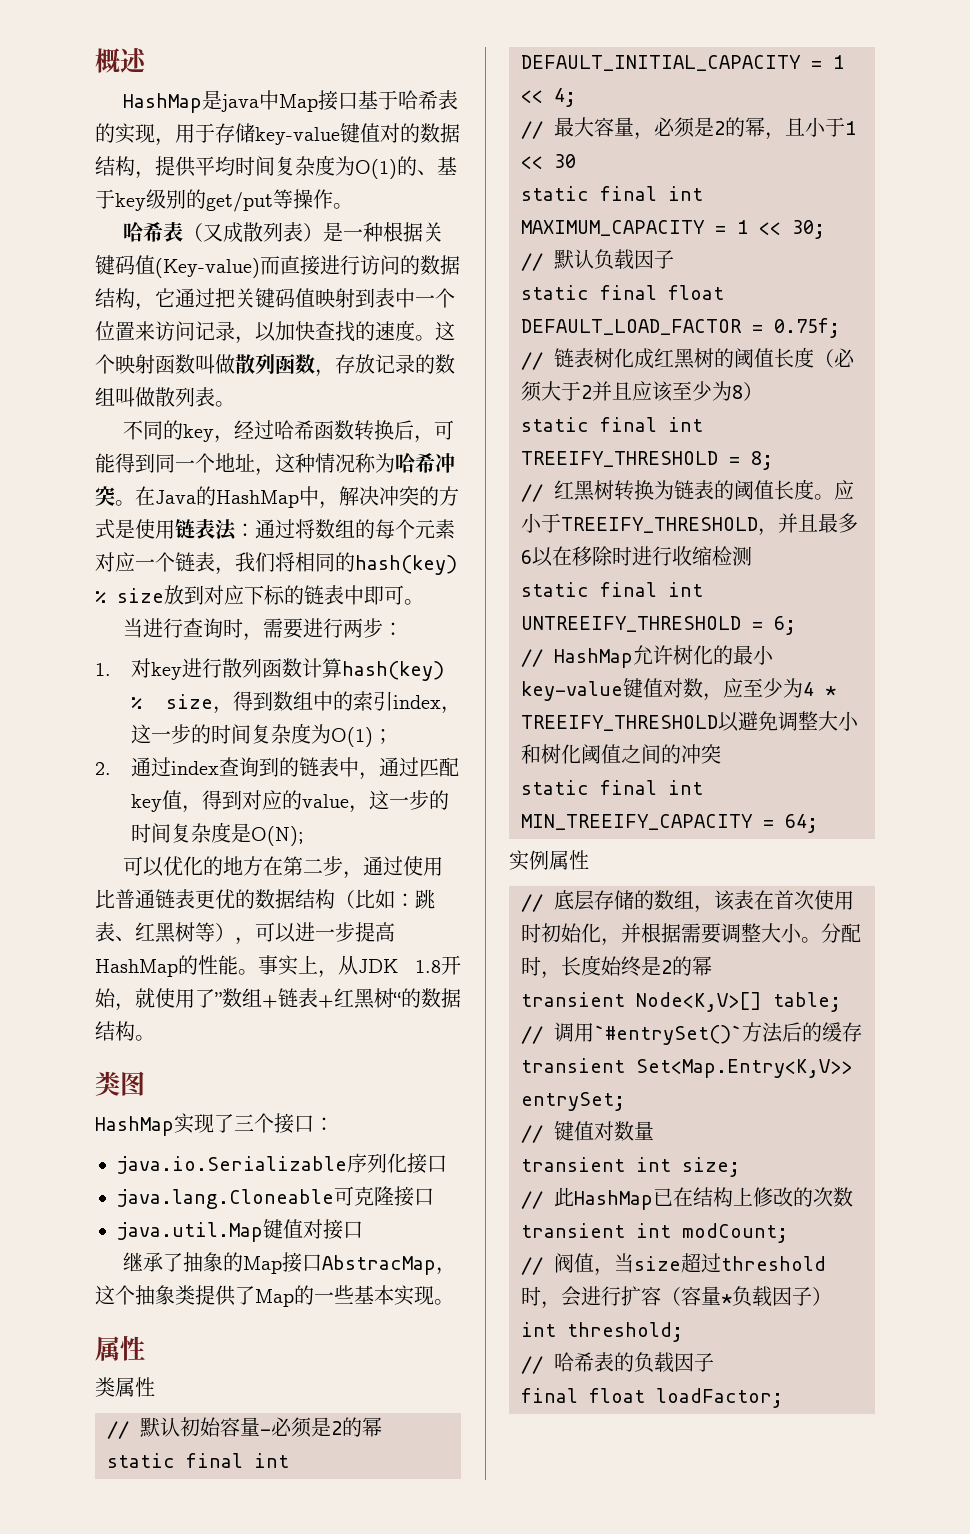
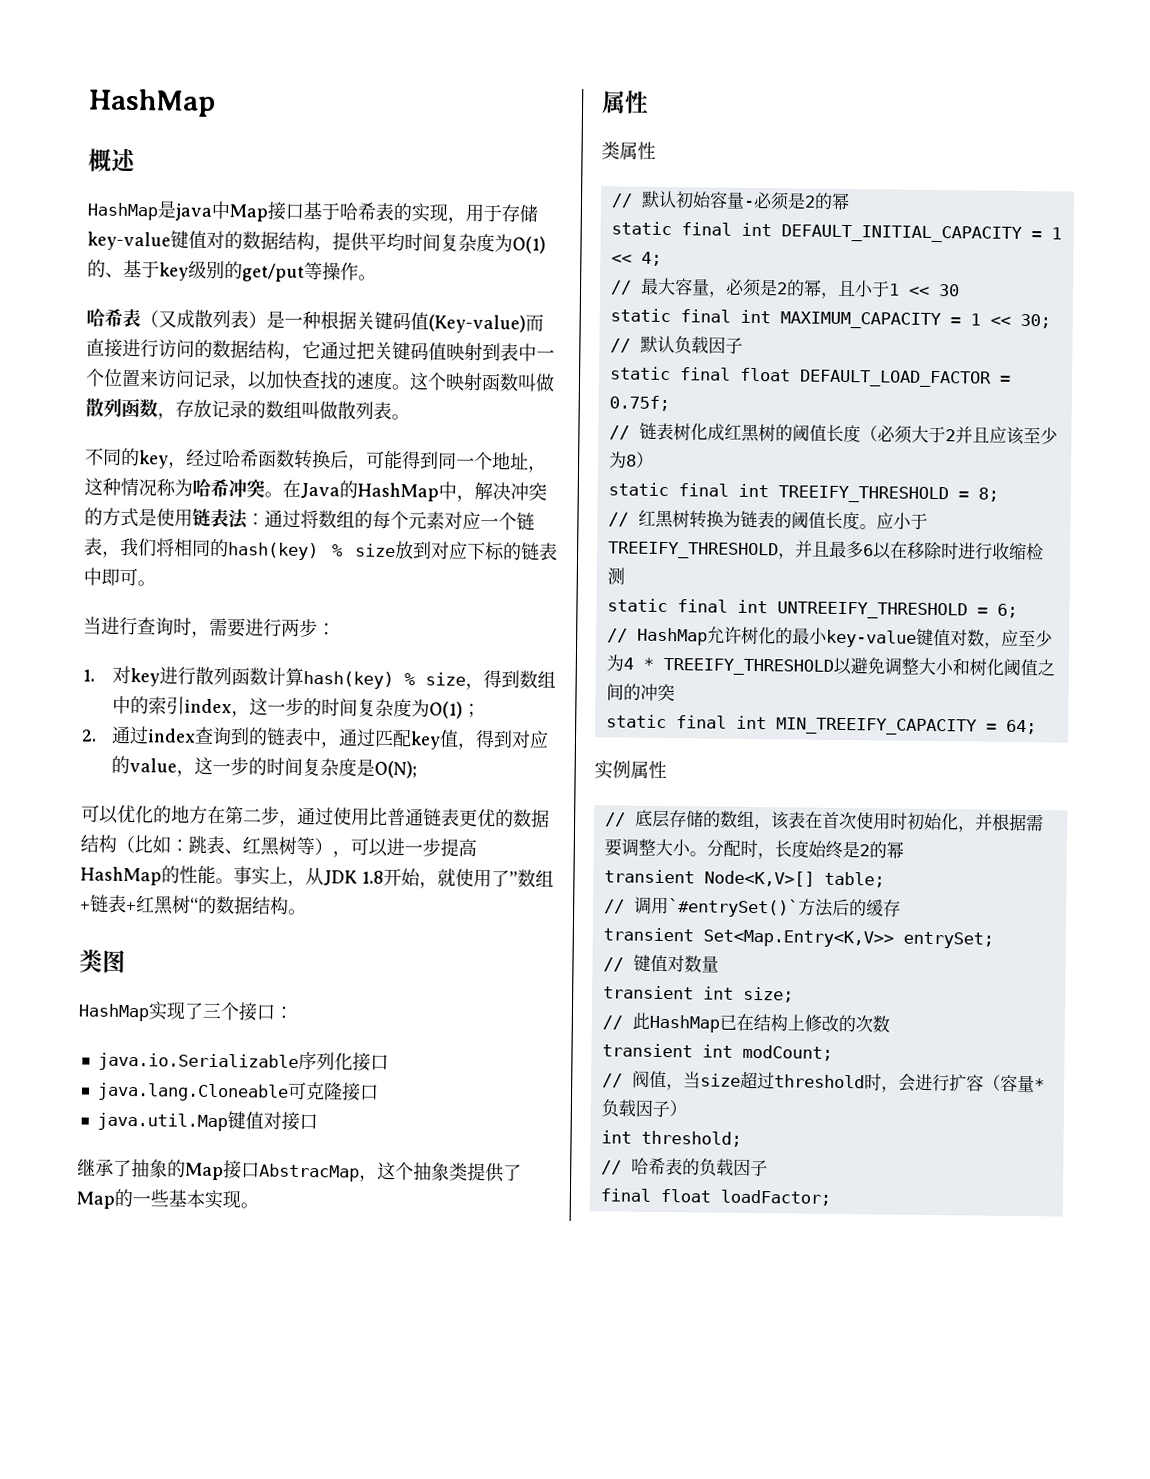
(95, 60) none -> [88,88,216,117] HashMap //

